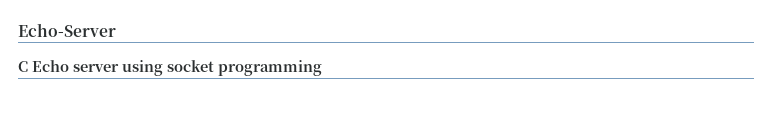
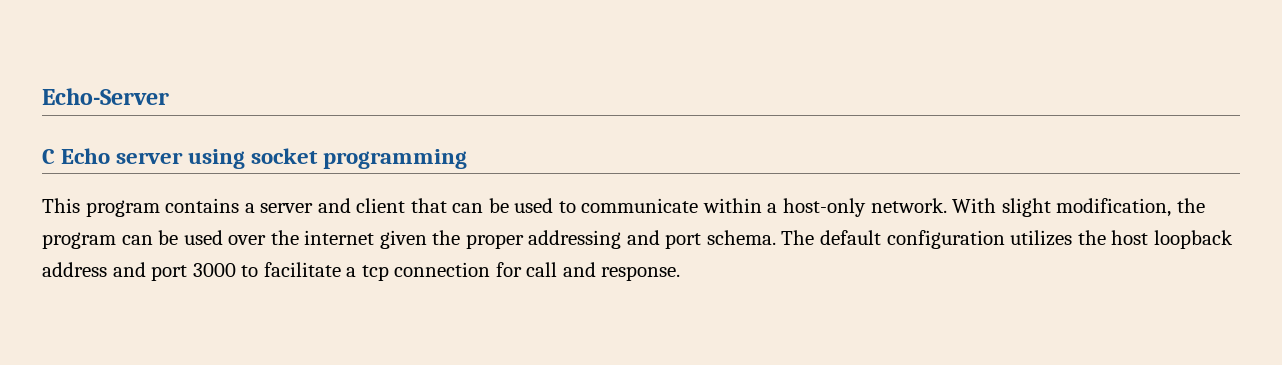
(322, 68) none -> [42,198,1205,217] [42,230,1233,249] [42,262,681,281] // This program contains a server and client that can be used to communicate within a host-only network. With slight modification, the program can be used over the internet given the proper addressing and port schema. The default configuration utilizes the host loopback address and port 3000 to facilitate a tcp connection for call and response.

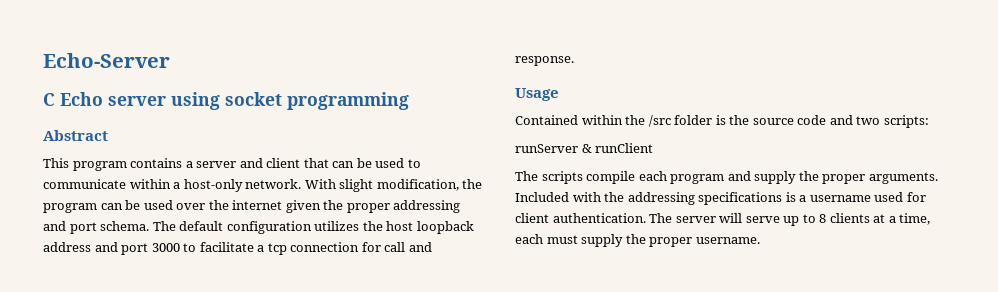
(468, 159) none -> [43,130,108,141] // Abstract
(681, 273) none -> [515,88,559,101] [515,115,929,128] [515,143,654,153] [515,171,938,184] [515,192,926,205] [515,213,931,226] [515,234,760,247] // Usage // Contained within the /src folder is the source code and two scripts: // runServer & runClient // The scripts compile each program and supply the proper arguments. Included with the addressing specifications is a username used for client authentication. The server will serve up to 8 clients at a time, each must supply the proper username.

